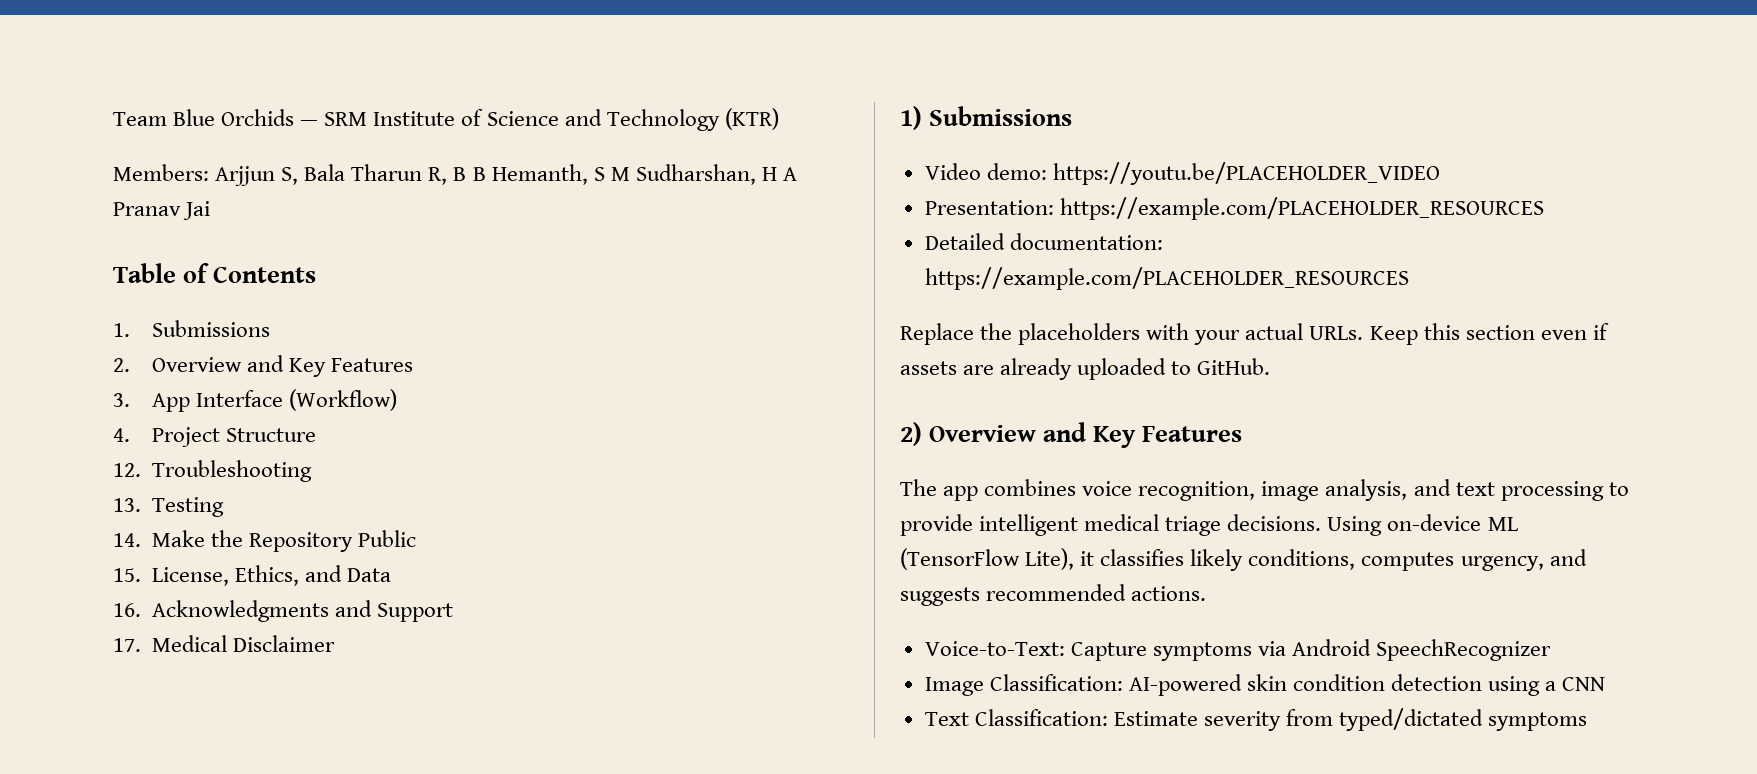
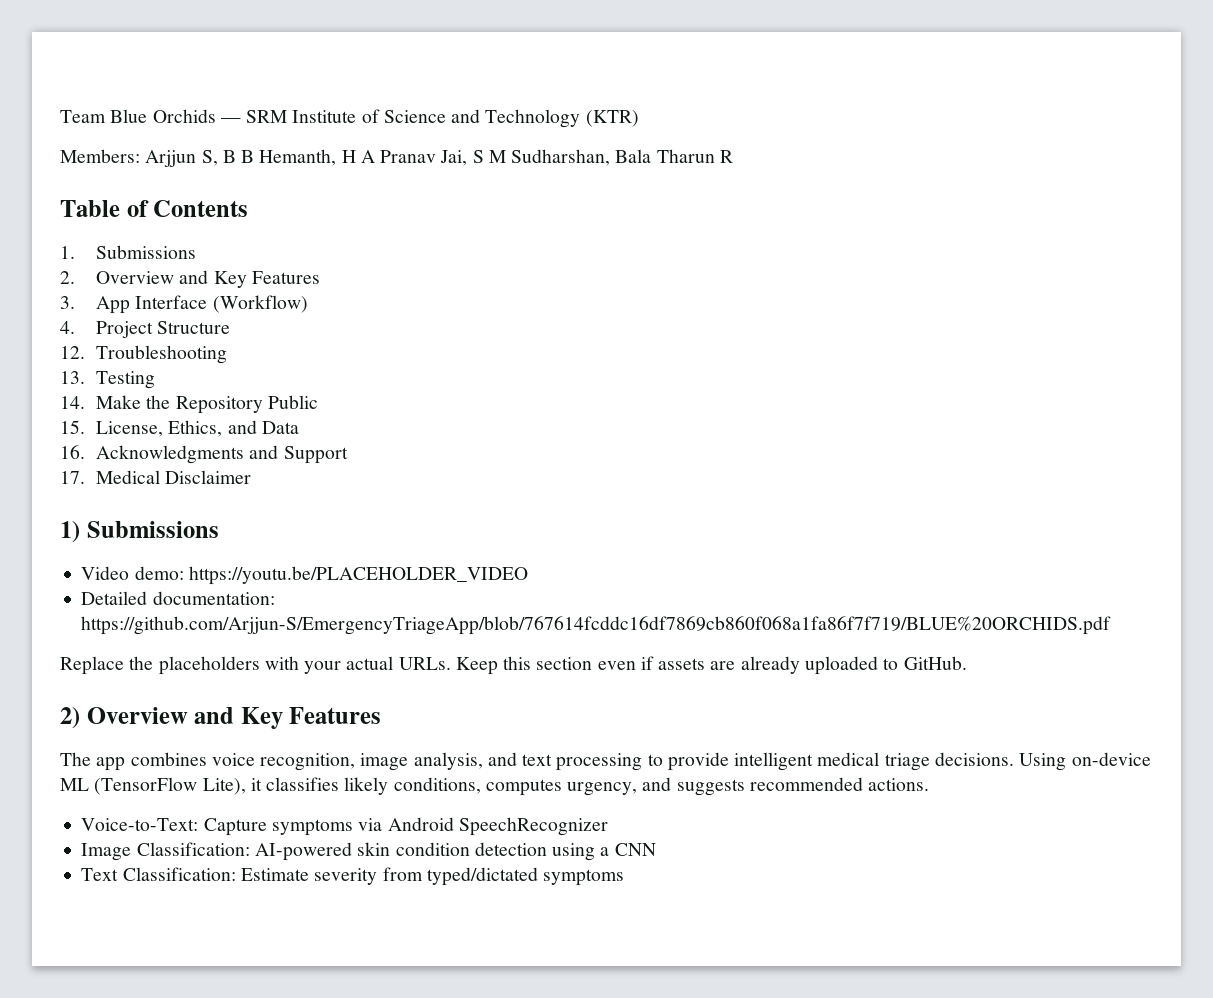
[304,164,797,185] [113,201,211,220] Bala Tharun R, B B Hemanth, S M Sudharshan, H A Pranav Jai -> [222,149,733,166] B B Hemanth, H A Pranav Jai, S M Sudharshan, Bala Tharun R
[924,197,1544,220] // Presentation: https://example.com/PLACEHOLDER_RESOURCES -> (528, 575) none
[924,267,1409,290] https://example.com/PLACEHOLDER_RESOURCES -> [81,616,1112,635] https://github.com/Arjjun-S/EmergencyTriageApp/blob/767614fcddc16df7869cb860f068a1fa86f7f719/BLUE%20ORCHIDS.pdf

